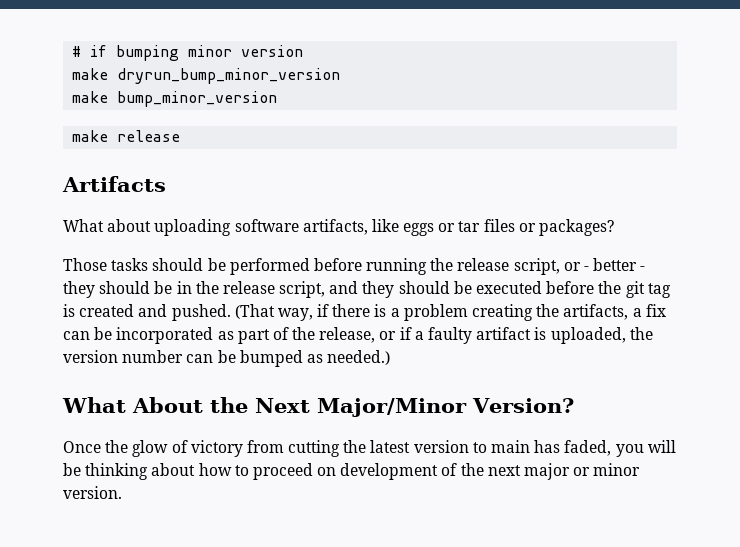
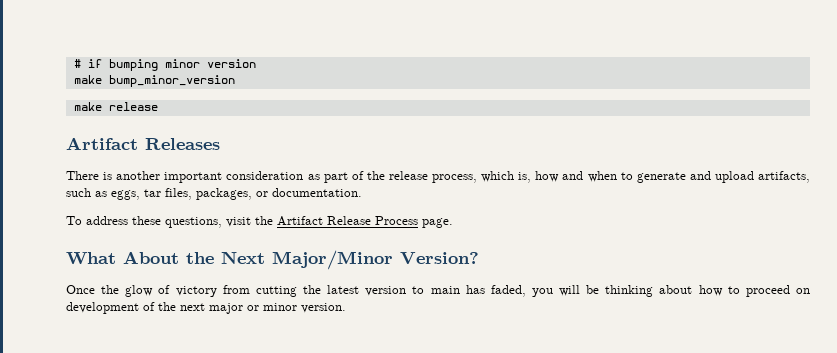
[72,68,341,84] // make dryrun_bump_minor_version -> (256, 63) none
[62,176,166,192] [63,219,615,236] [63,258,646,275] [63,281,671,298] [63,304,666,321] [63,327,653,344] [63,350,391,367] Artifacts // What about uploading software artifacts, like eggs or tar files or packages? // Those tasks should be performed before running the release script, or - better - they should be in the release script, and they should be executed before the git tag is created and pushed. (That way, if there is a problem creating the artifacts, a fix can be incorporated as part of the release, or if a faulty artifact is uploaded, the version number can be bumped as needed.) -> [66,137,220,150] [66,171,811,183] [66,188,362,200] [66,216,453,228] Artifact Releases // There is another important consideration as part of the release process, which is, how and when to generate and upload artifacts, such as eggs, tar files, packages, or documentation. // To address these questions, visit the Artifact Release Process page.

